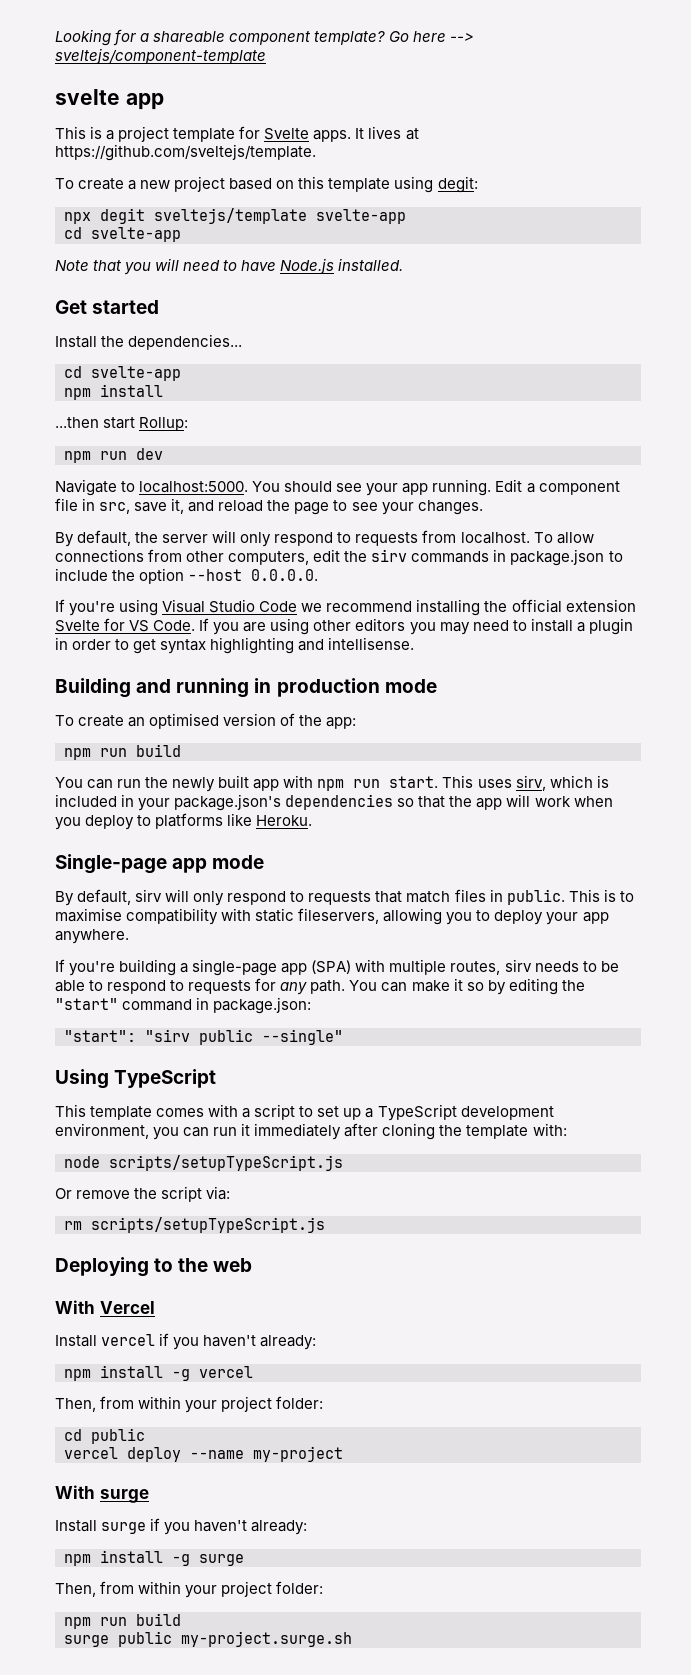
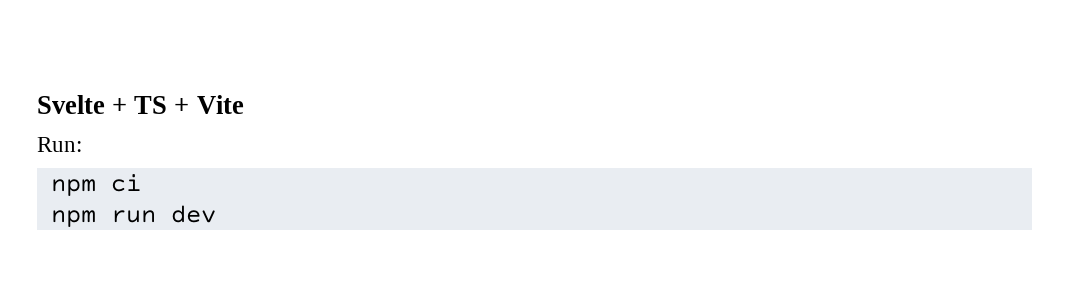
[55,29,475,46] [55,48,266,64] [55,89,164,110] [55,126,419,142] [55,144,316,161] [55,176,478,193] [64,208,406,224] [64,227,181,242] [55,258,404,275] [55,300,160,314] [55,334,243,350] [64,366,181,381] [64,384,163,400] [55,417,189,431] [64,448,163,463] [55,479,620,496] [55,498,483,515] [55,530,594,547] [55,549,623,566] [55,568,319,584] [55,599,636,616] [55,618,633,635] [55,637,415,654] [55,678,437,698] [55,713,357,729] [64,744,181,760] [55,775,609,792] [55,794,613,811] [55,813,313,830] [55,854,265,874] [55,889,634,906] [55,908,609,925] [55,929,129,944] [55,959,619,976] [55,978,585,995] [55,997,312,1014] [64,1029,343,1045] [55,1069,217,1089] [55,1104,554,1121] [55,1123,567,1140] [64,1155,343,1171] [55,1186,231,1202] [64,1217,325,1233] [55,1257,253,1277] [55,1300,155,1314] [55,1333,317,1350] [64,1365,253,1381] [55,1396,324,1413] [64,1428,145,1444] [64,1446,343,1462] [55,1485,149,1503] [55,1518,308,1535] [64,1550,244,1566] [55,1581,324,1598] [64,1613,181,1629] [64,1631,352,1647] Looking for a shareable component template? Go here --> sveltejs/component-template // svelte app // This is a project template for Svelte apps. It lives at https://github.com/sveltejs/template. // To create a new project based on this template using degit: // npx degit sveltejs/template svelte-app // cd svelte-app // Note that you will need to have Node.js installed. // Get started // Install the dependencies... // cd svelte-app // npm install // ...then start Rollup: // npm run dev // Navigate to localhost:5000. You should see your app running. Edit a component file in src, save it, and reload the page to see your changes. // By default, the server will only respond to requests from localhost. To allow connections from other computers, edit the sirv commands in package.json to include the option --host 0.0.0.0. // If you're using Visual Studio Code we recommend installing the official extension Svelte for VS Code. If you are using other editors you may need to install a plugin in order to get syntax highlighting and intellisense. // Building and running in production mode // To create an optimised version of the app: // npm run build // You can run the newly built app with npm run start. This uses sirv, which is included in your package.json's dependencies so that the app will work when you deploy to platforms like Heroku. // Single-page app mode // By default, sirv will only respond to requests that match files in public. This is to maximise compatibility with static fileservers, allowing you to deploy your app anywhere. // If you're building a single-page app (SPA) with multiple routes, sirv needs to be able to respond to requests for any path. You can make it so by editing the "start" command in package.json: // "start": "sirv public --single" // Using TypeScript // This template comes with a script to set up a TypeScript development environment, you can run it immediately after cloning the template with: // node scripts/setupTypeScript.js // Or remove the script via: // rm scripts/setupTypeScript.js // Deploying to the web // With Vercel // Install vercel if you haven't already: // npm install -g vercel // Then, from within your project folder: // cd public // vercel deploy --name my-project // With surge // Install surge if you haven't already: // npm install -g surge // Then, from within your project folder: // npm run build // surge public my-project.surge.sh -> [37,95,244,114] [37,137,82,152] [50,174,141,196] [50,205,216,227] Svelte + TS + Vite // Run: // npm ci // npm run dev

